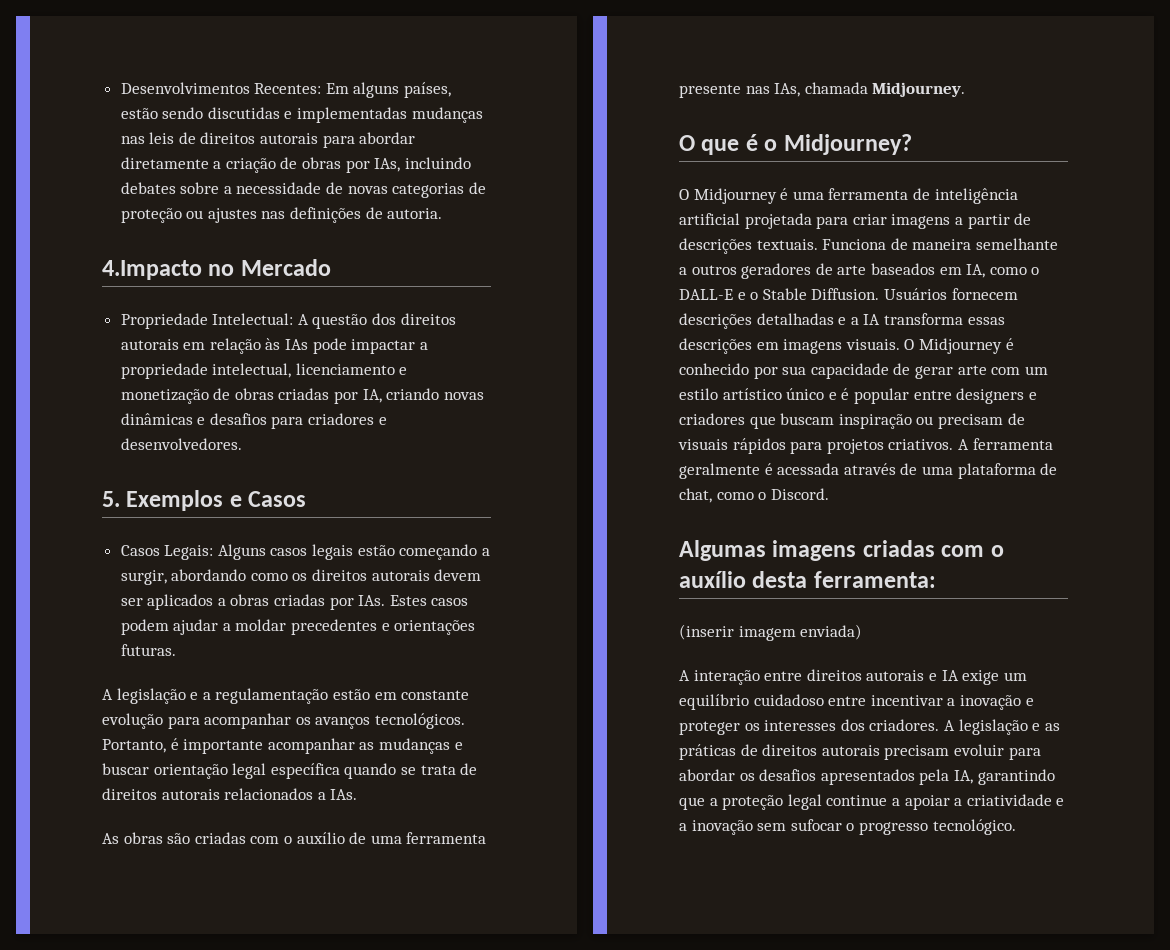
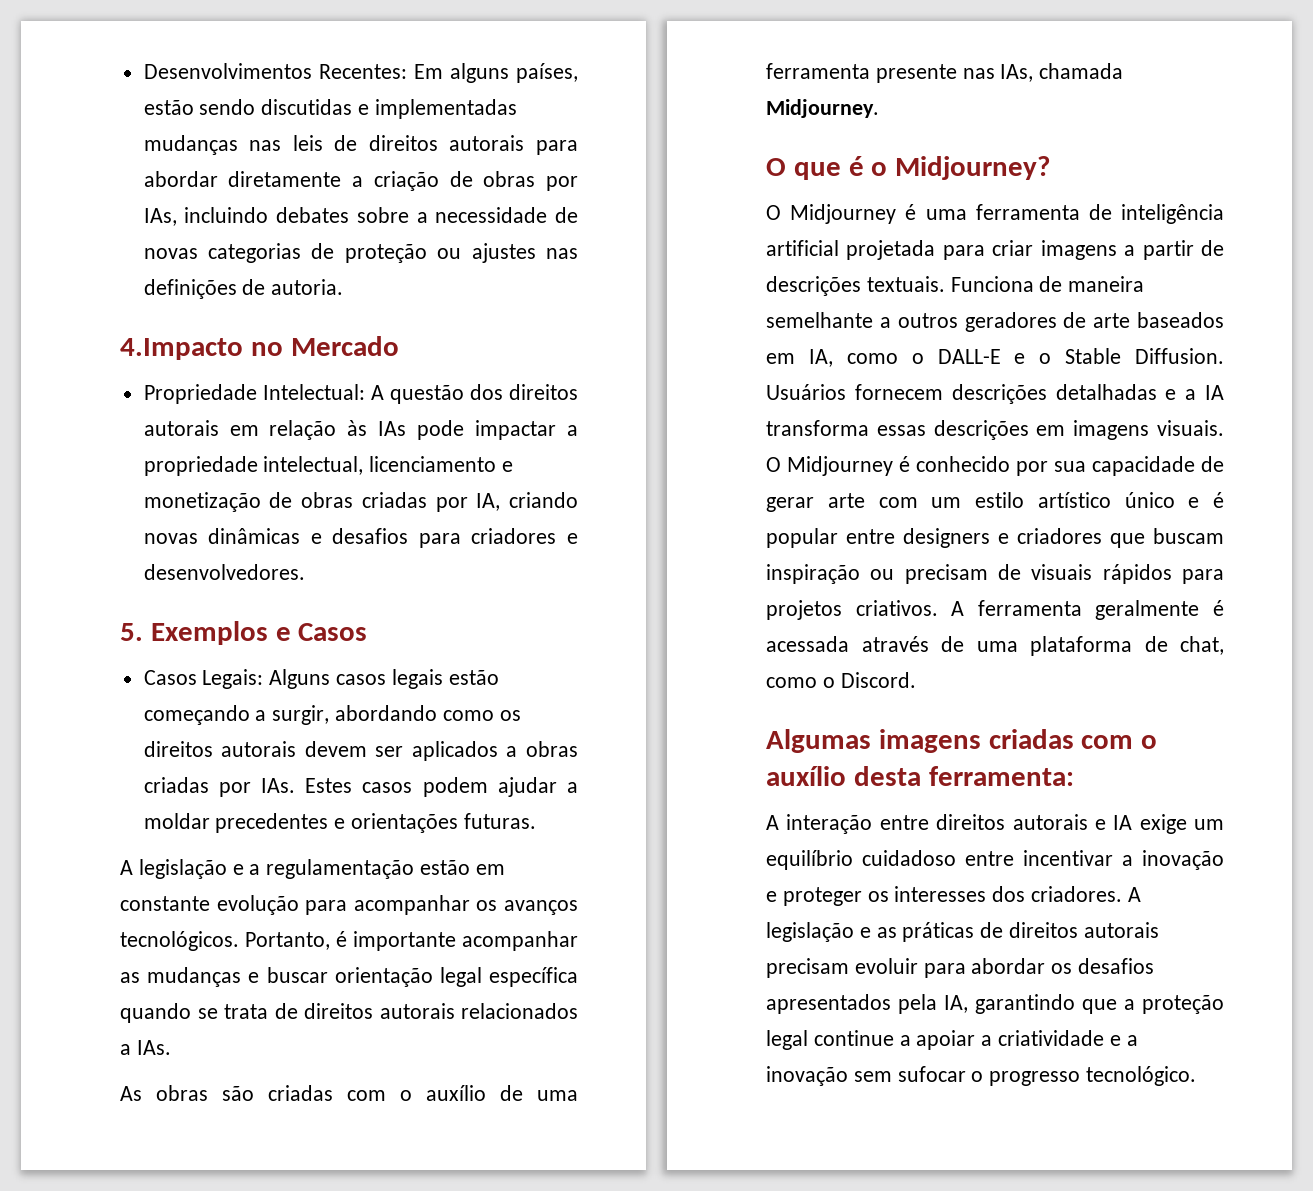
[679,624,863,641] // (inserir imagem enviada) -> (1074, 776) none

